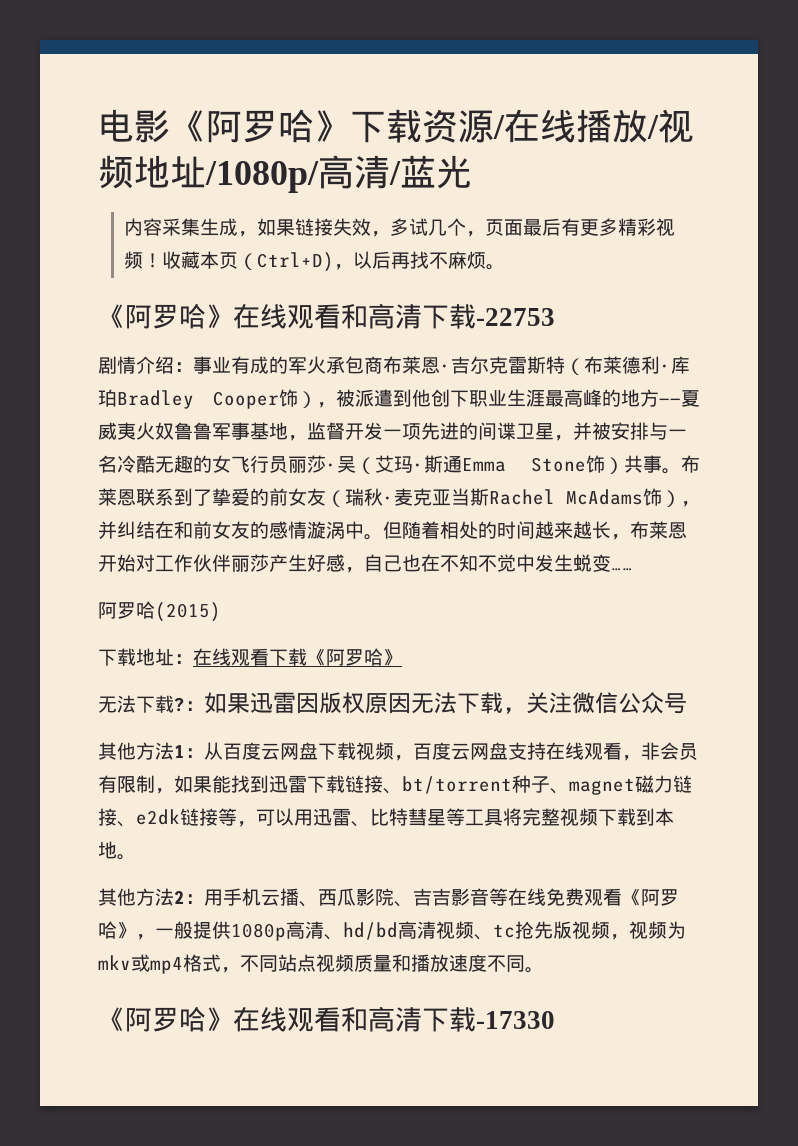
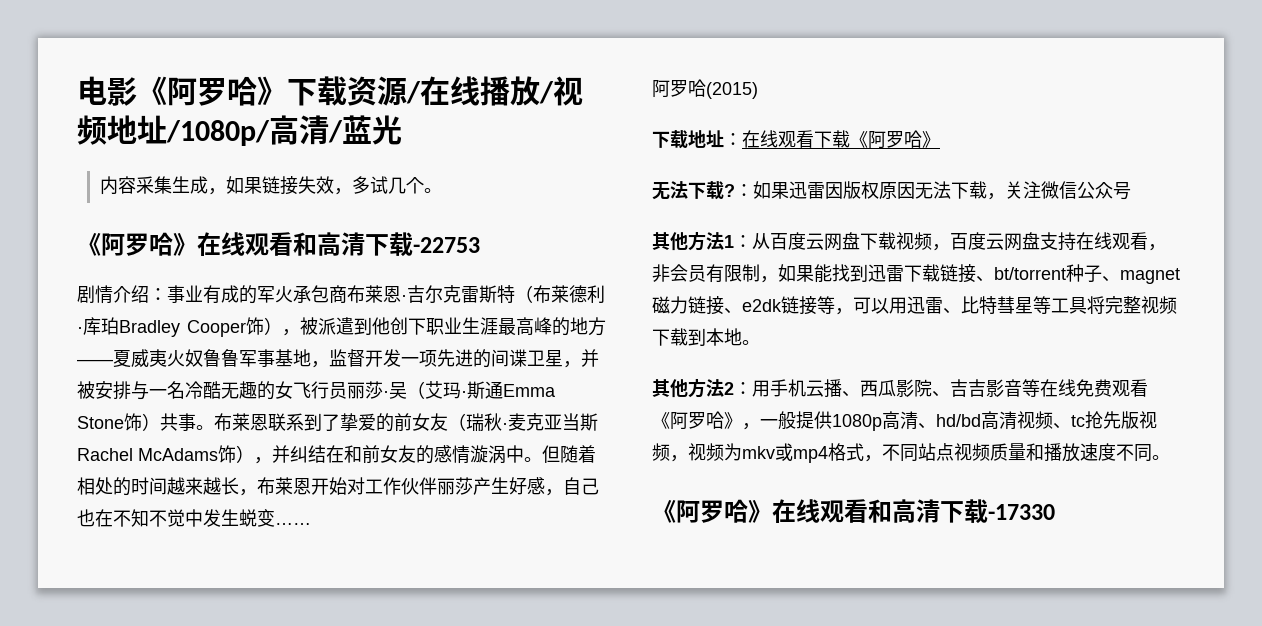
[466,218,676,237] [124,251,487,272] ，页面最后有更多精彩视频！收藏本页（Ctrl+D)，以后再找不麻烦 -> (424, 185) none

